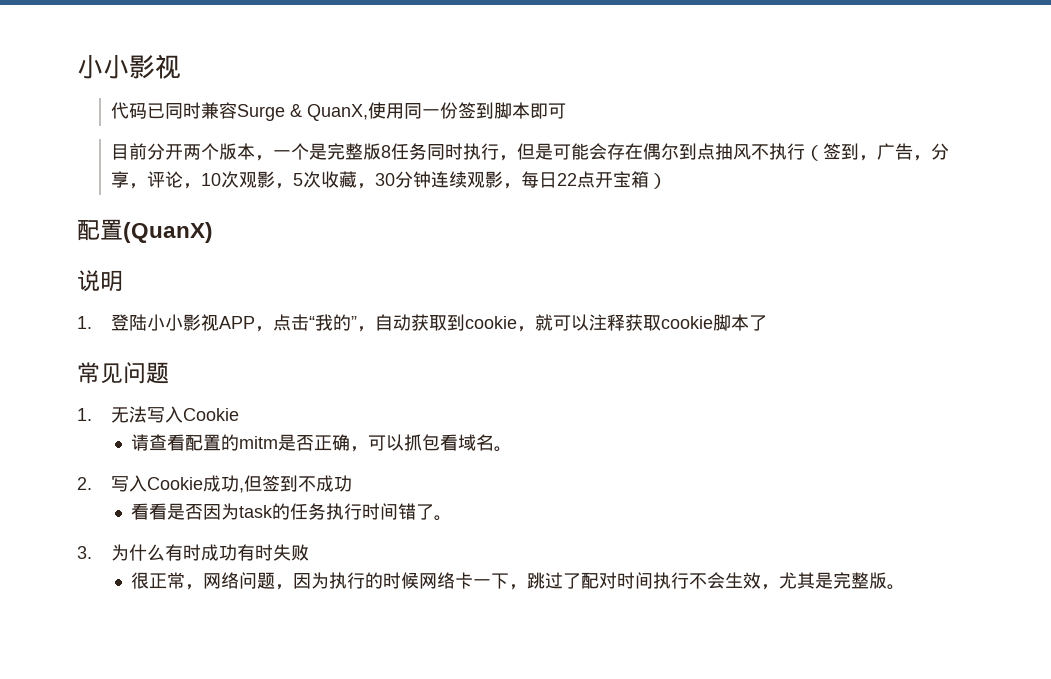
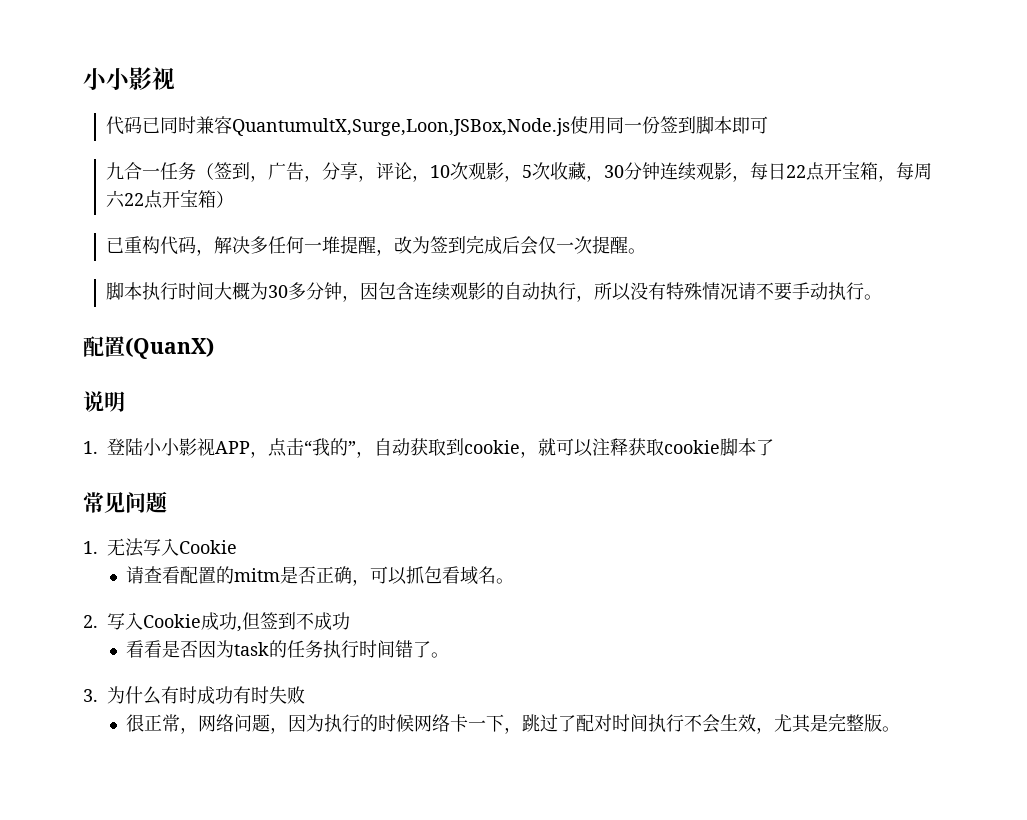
[237,104,369,121] Surge & QuanX, -> [232,118,571,136] QuantumultX,Surge,Loon,JSBox,Node.js
[111,143,806,161] 目前分开两个版本，一个是完整版8任务同时执行，但是可能会存在偶尔到点抽风不执行 -> [106,162,197,180] 九合一任务
[649,173,668,189] ） -> [878,162,933,182] [106,189,235,209] [106,235,647,256] [106,282,883,302] ，每周六22点开宝箱） // 已重构代码，解决多任何一堆提醒，改为签到完成后会仅一次提醒。 // 脚本执行时间大概为30多分钟，因包含连续观影的自动执行，所以没有特殊情况请不要手动执行。

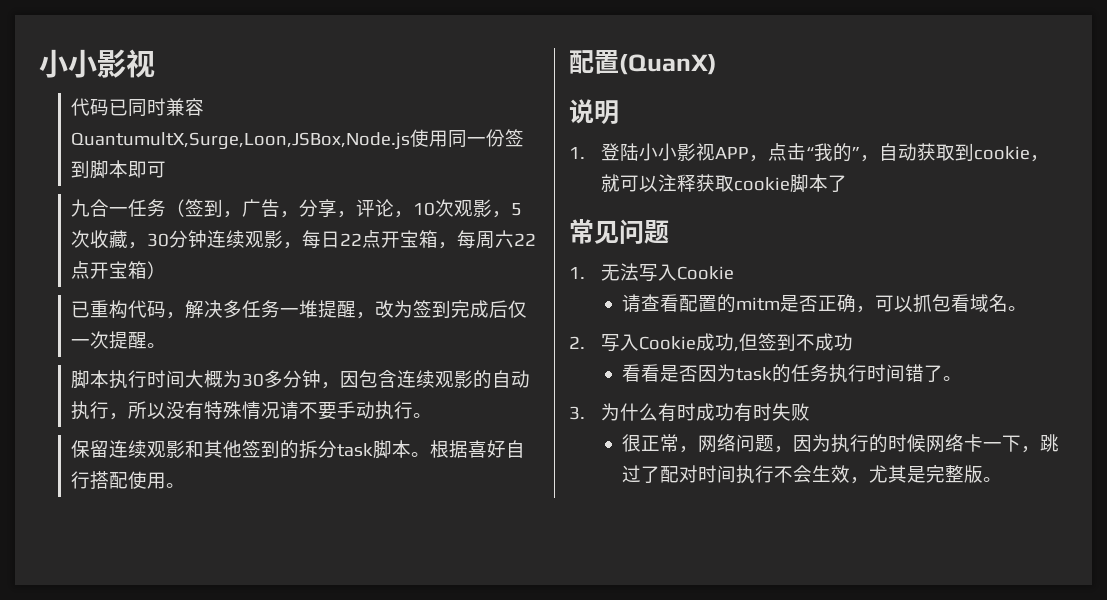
[286,236,305,254] 何 -> [261,300,281,318] 务
[520,236,539,255] 会 -> (509, 309) none
(883, 297) none -> [71,440,526,459] [71,471,186,490] // 保留连续观影和其他签到的拆分task脚本。根据喜好自行搭配使用。

